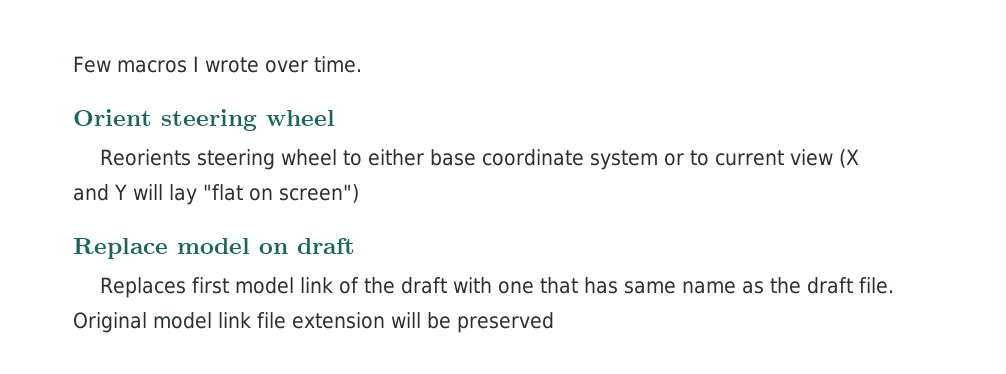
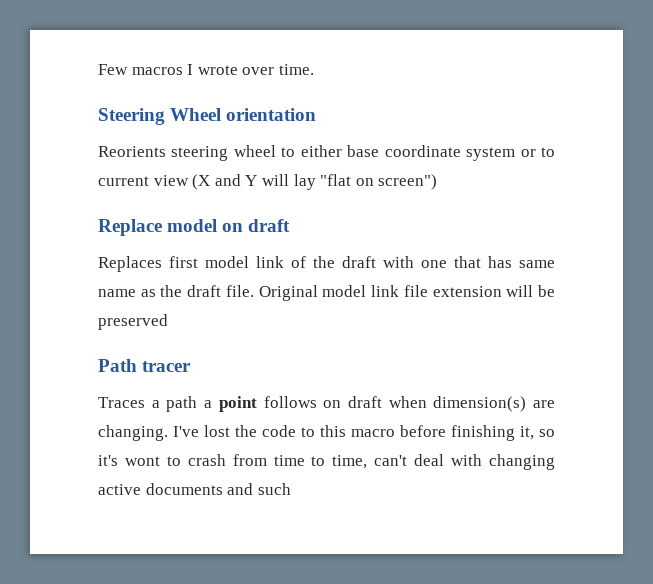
[73,109,335,131] Orient steering wheel -> [98,108,317,125] Steering Wheel orientation
(554, 322) none -> [98,359,192,372] [98,396,555,412] [98,425,555,441] [98,454,556,470] [98,483,291,495] // Path tracer // Traces a path a point follows on draft when dimension(s) are changing. I've lost the code to this macro before finishing it, so it's wont to crash from time to time, can't deal with changing active documents and such

